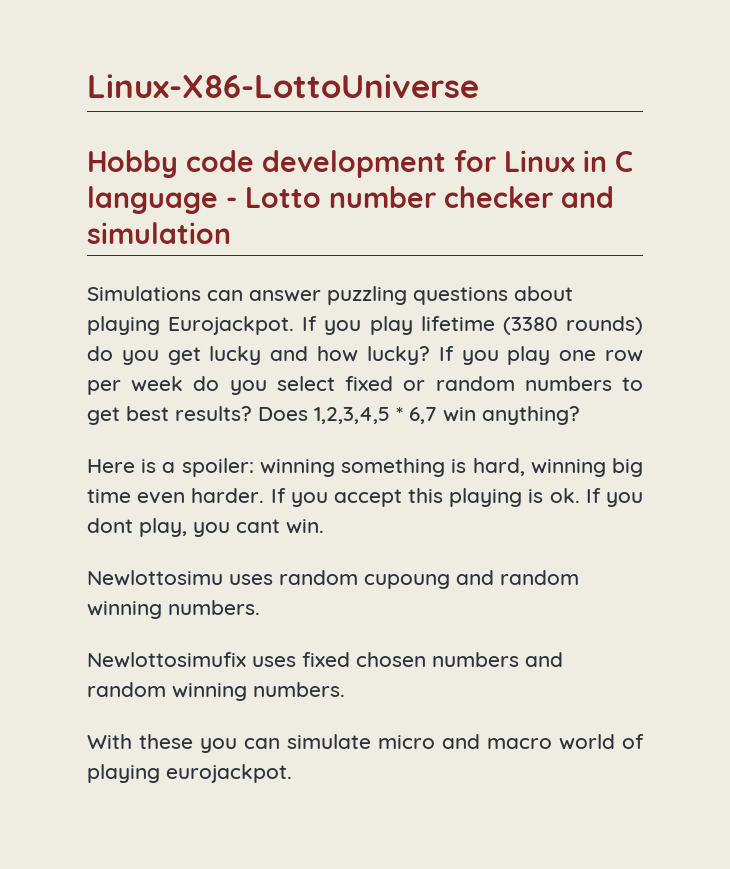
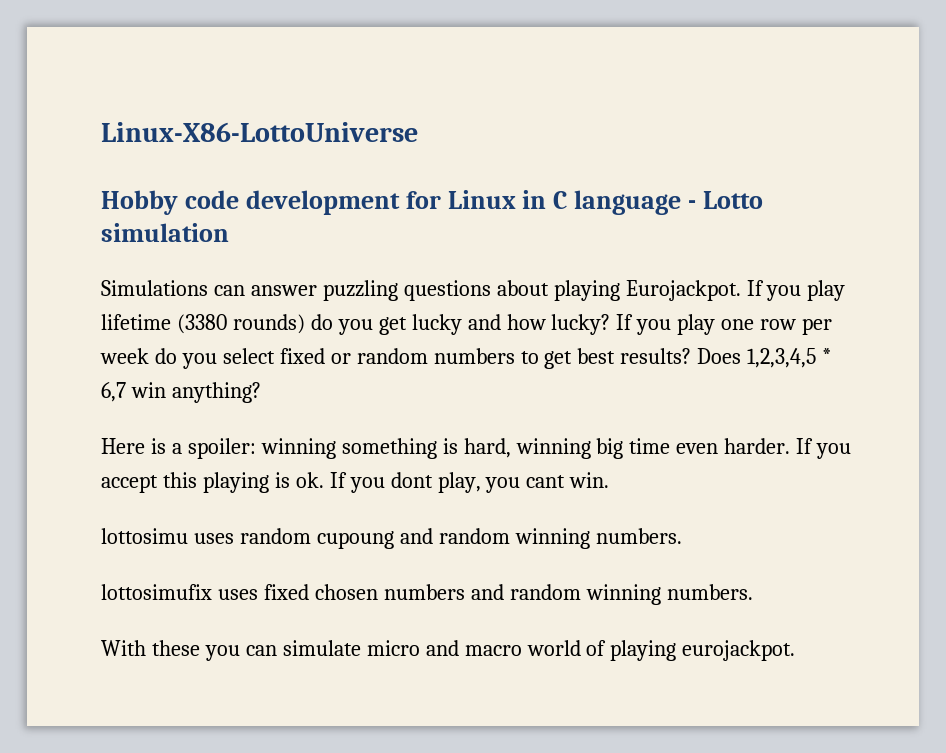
[329,186,614,208] number checker and -> (763, 200) none
[87,570,223,586] Newlottosimu -> [101,528,188,544] lottosimu
[87,652,246,668] Newlottosimufix -> [101,584,212,600] lottosimufix

